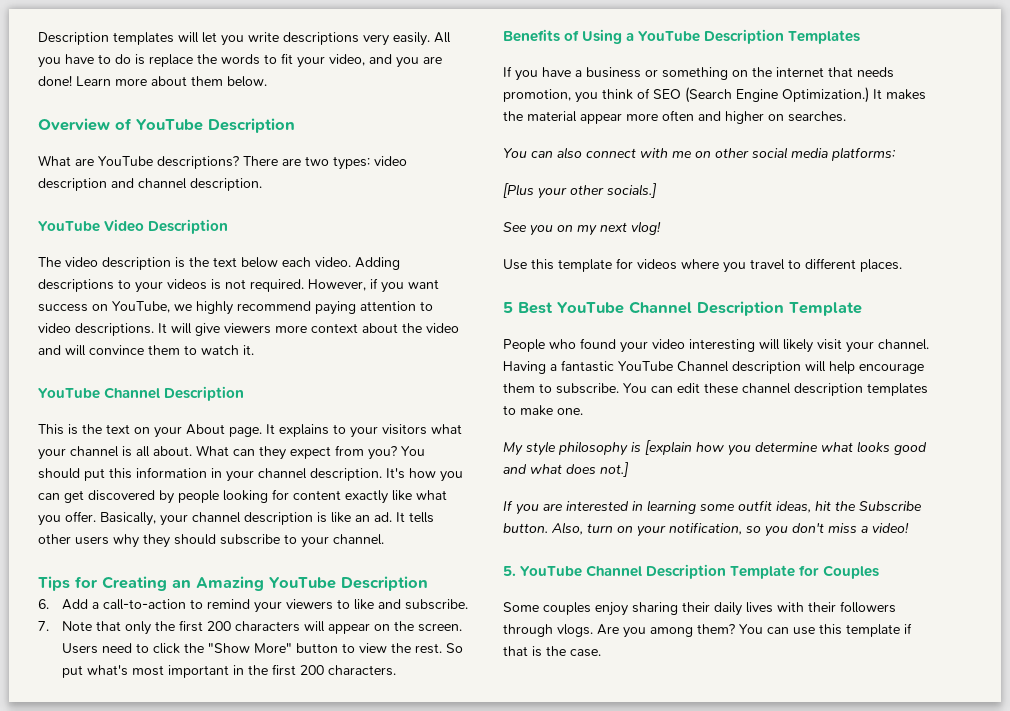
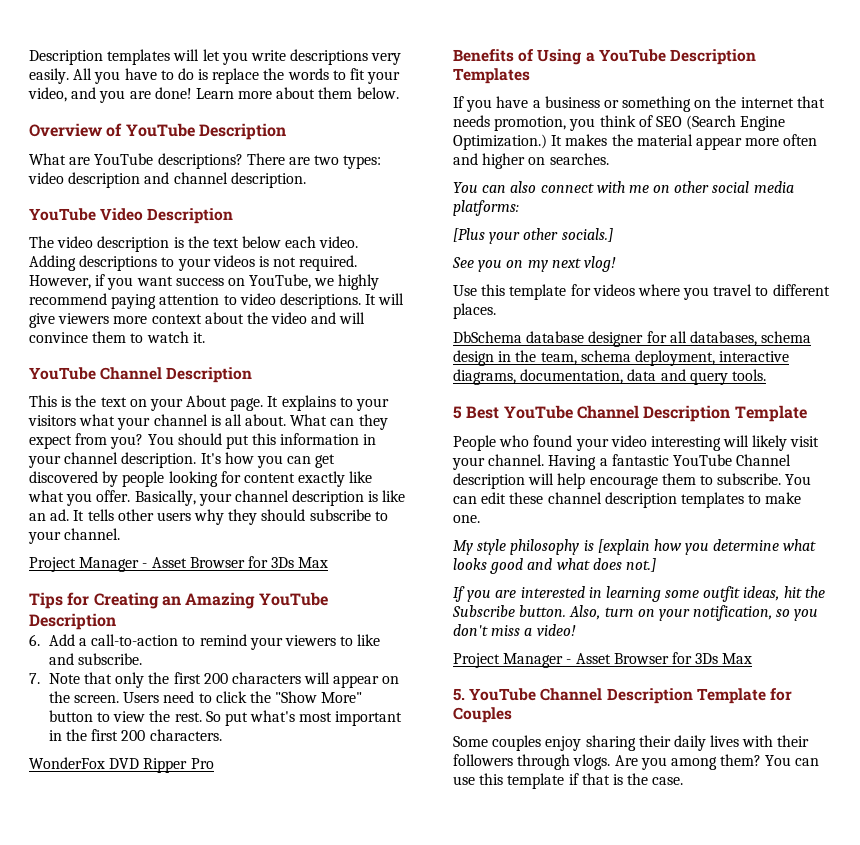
(384, 539) none -> [29,556,329,572] // Project Manager - Asset Browser for 3Ds Max
(396, 670) none -> [29,757,214,773] // WonderFox DVD Ripper Pro
(902, 265) none -> [453,331,812,347] [453,350,790,366] [453,369,766,385] // DbSchema database designer for all databases, schema design in the team, schema deployment, interactive diagrams, documentation, data and query tools.
(909, 527) none -> [453,652,753,668] // Project Manager - Asset Browser for 3Ds Max

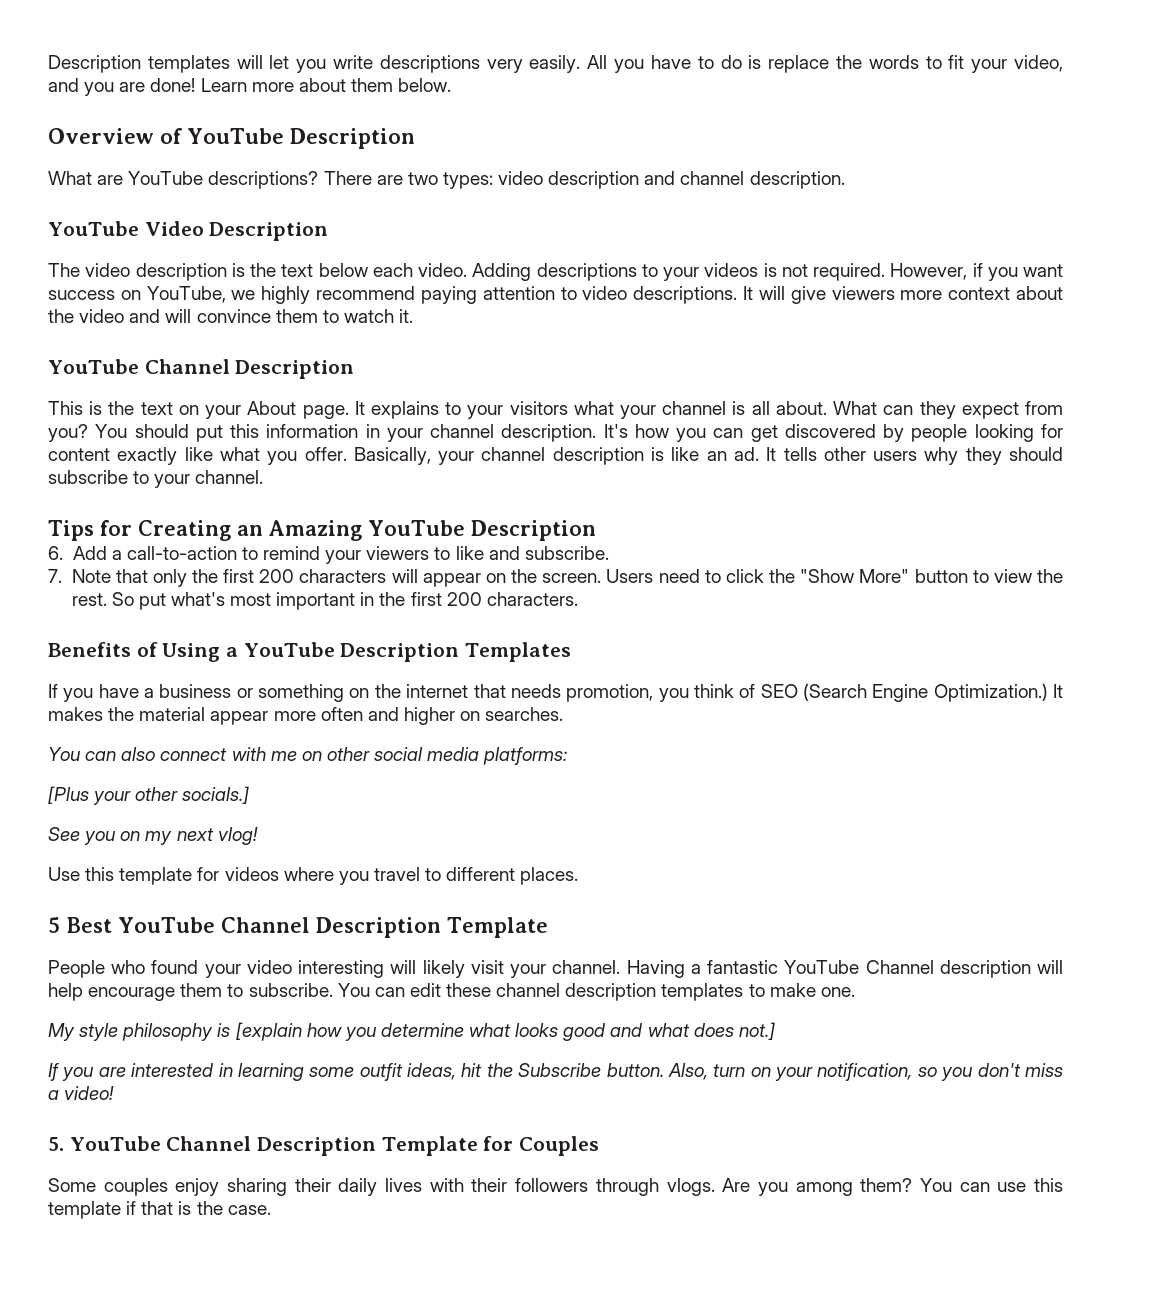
[29,556,329,572] // Project Manager - Asset Browser for 3Ds Max -> (264, 477) none
[29,757,214,773] // WonderFox DVD Ripper Pro -> (578, 599) none
[453,331,812,347] [453,350,790,366] [453,369,766,385] // DbSchema database designer for all databases, schema design in the team, schema deployment, interactive diagrams, documentation, data and query tools. -> (579, 876) none
[453,652,753,668] // Project Manager - Asset Browser for 3Ds Max -> (115, 1093) none

